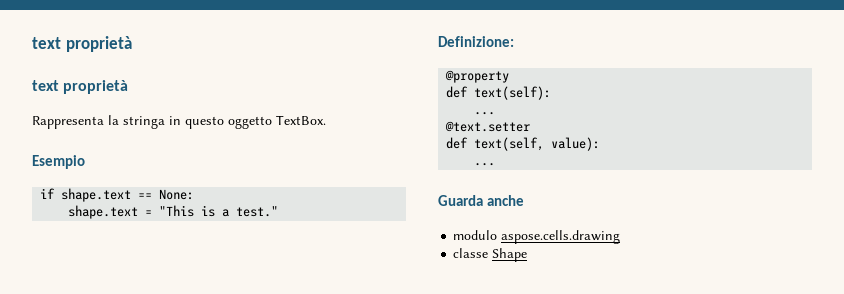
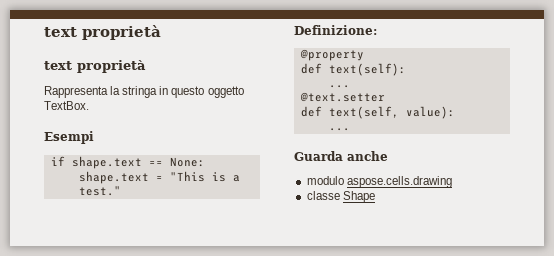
[32,155,85,169] Esempio -> [44,131,94,144] Esempi

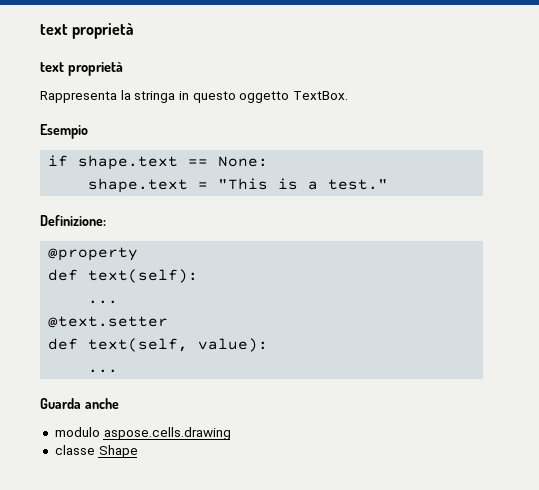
[44,131,94,144] Esempi -> [40,124,88,139] Esempio

